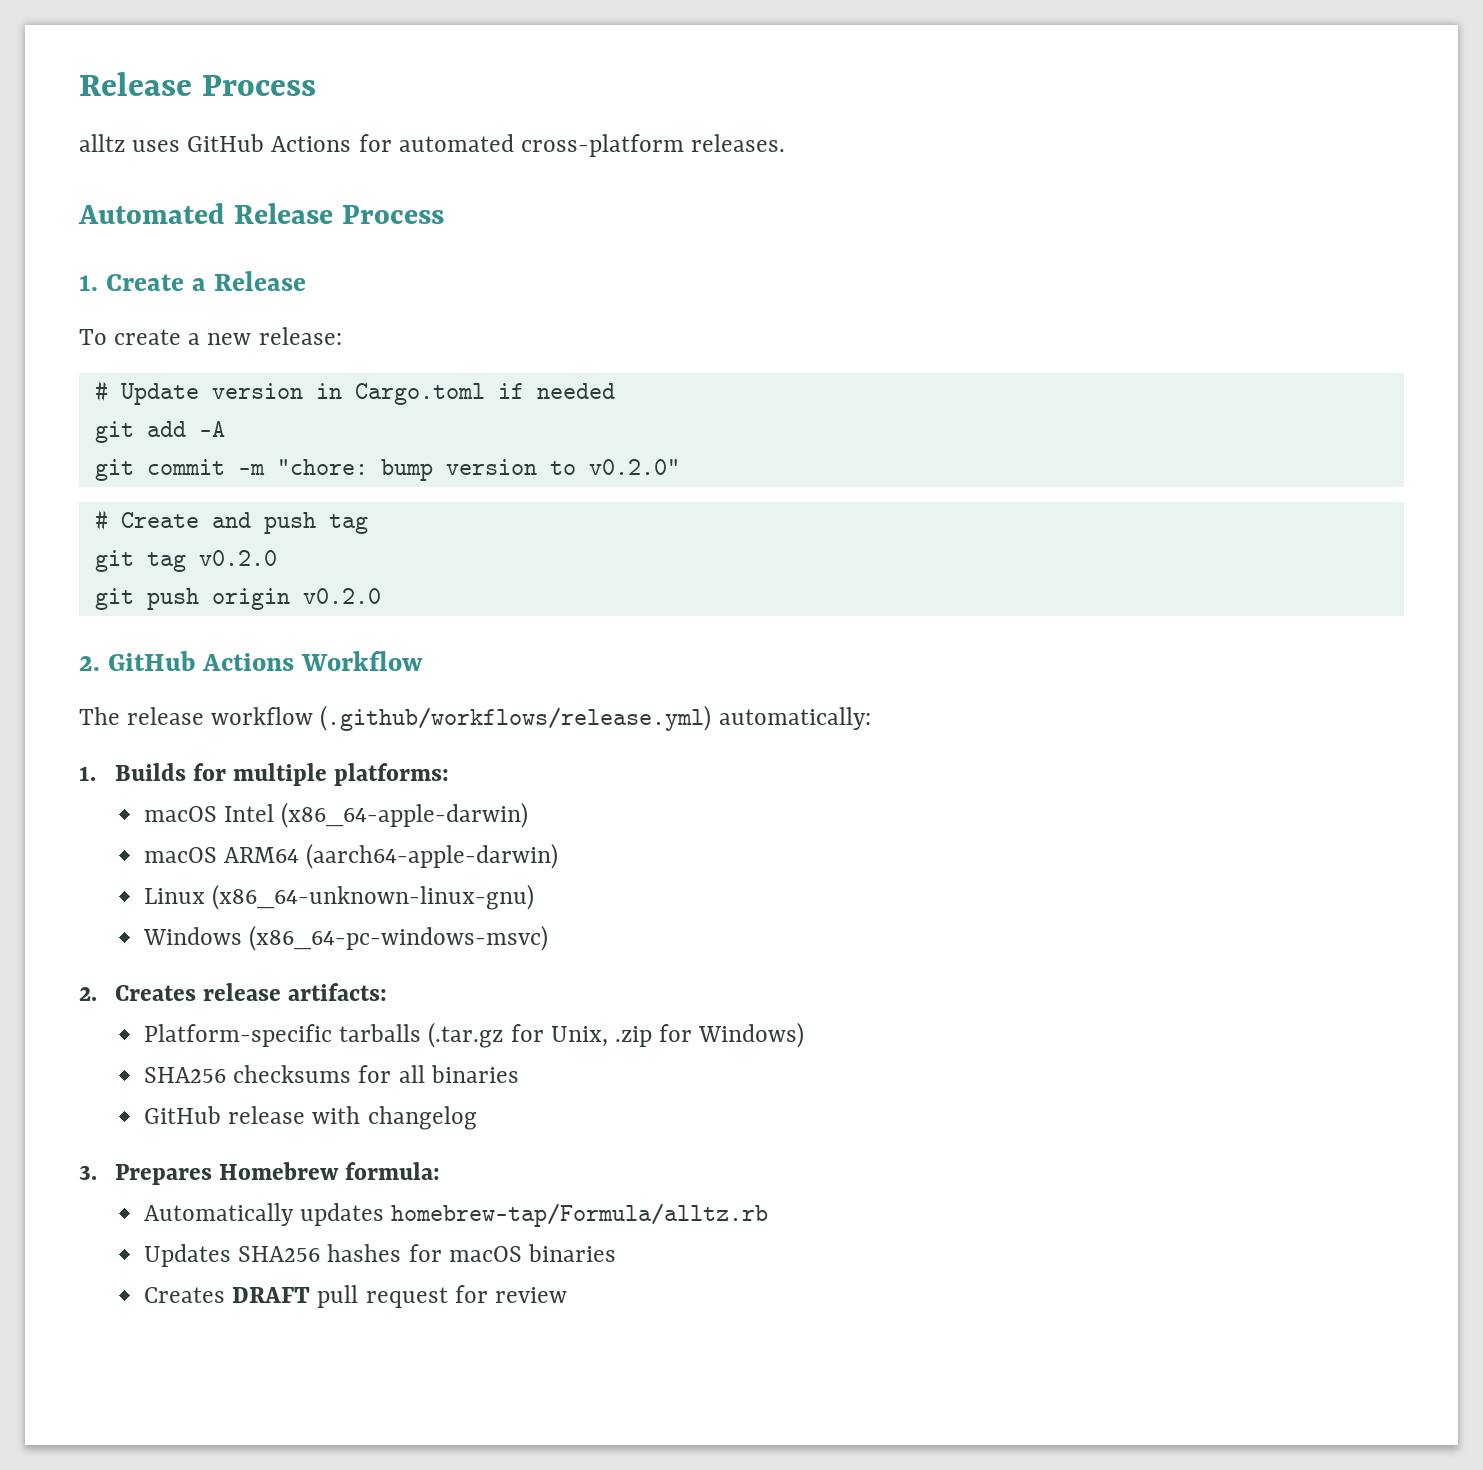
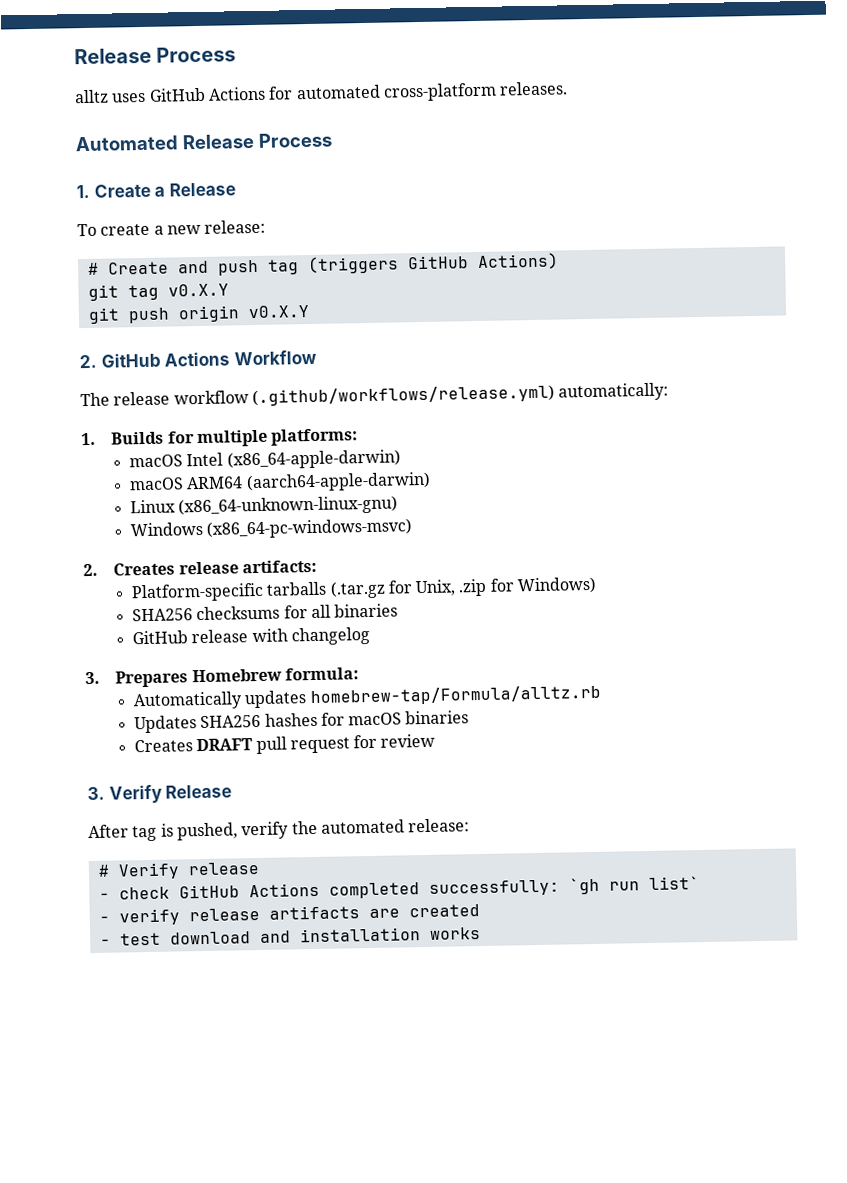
[94,380,615,405] [94,421,225,443] [94,459,680,481] // # Update version in Cargo.toml if needed // git add -A // git commit -m "chore: bump version to v0.2.0" -> (267, 226) none
(368, 524) none -> [306,252,559,275] (triggers GitHub Actions)
[198,550,277,566] v0.2.0 -> [167,283,229,297] v0.X.Y
[302,588,381,604] v0.2.0 -> [247,305,310,319] v0.X.Y
(567, 1295) none -> [87,784,233,804] [88,818,471,842] [97,862,260,880] [98,876,700,900] [98,904,480,926] [99,927,481,946] // 3. Verify Release // After tag is pushed, verify the automated release: // # Verify release // - check GitHub Actions completed successfully: `gh run list` // - verify release artifacts are created // - test download and installation works

